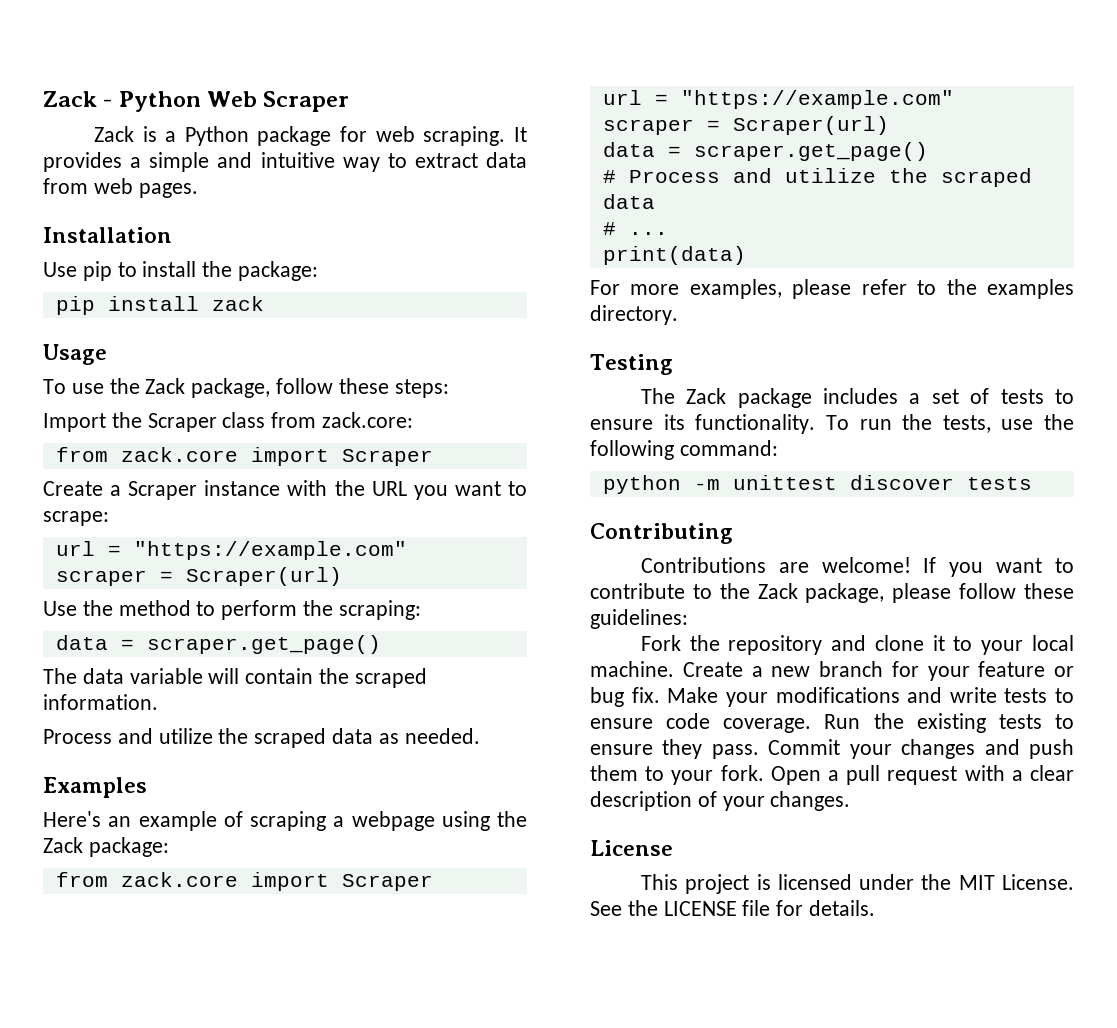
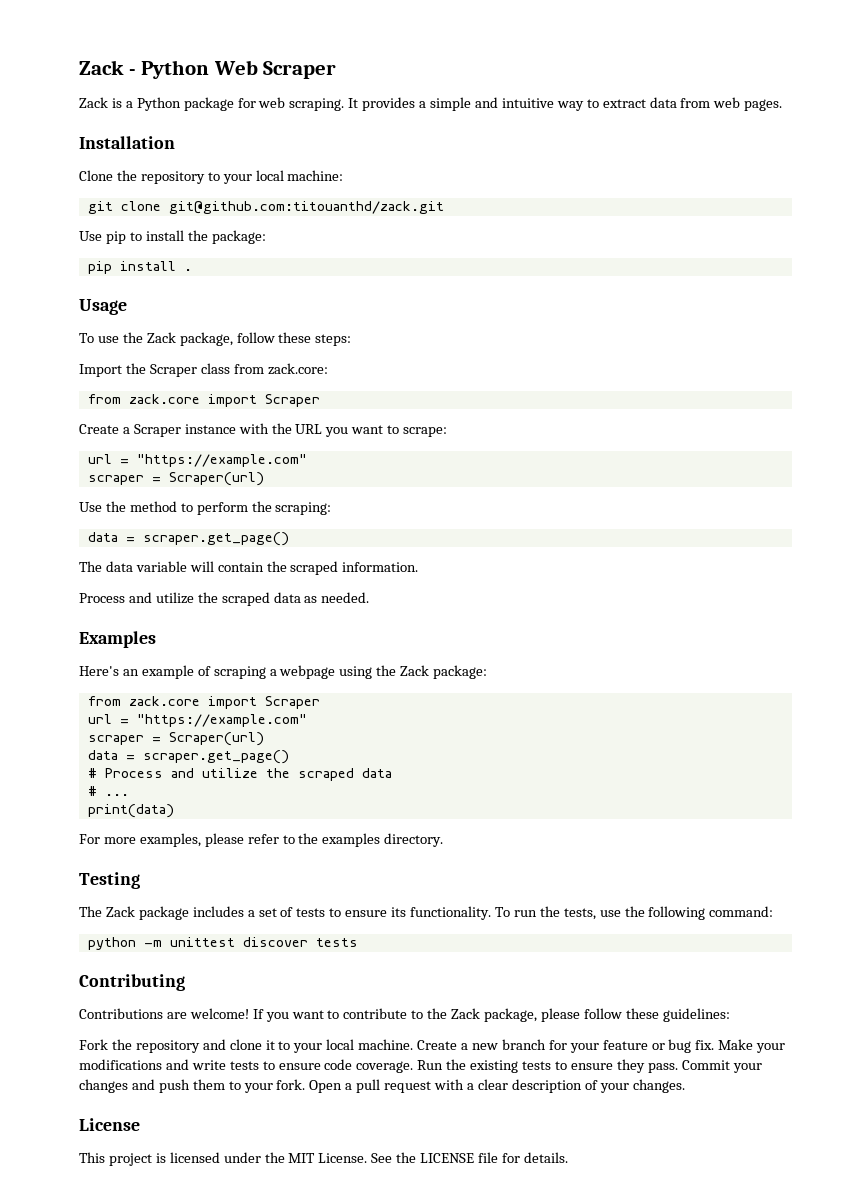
(172, 235) none -> [79,170,344,184] [87,201,444,214] // Clone the repository to your local machine: // git clone git@github.com:titouanthd/zack.git
[211,296,264,311] zack -> [183,269,192,271] .

